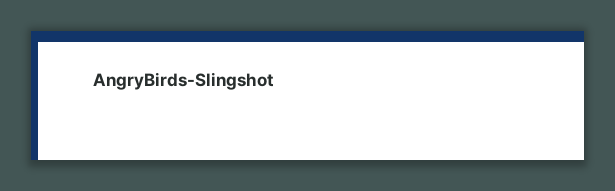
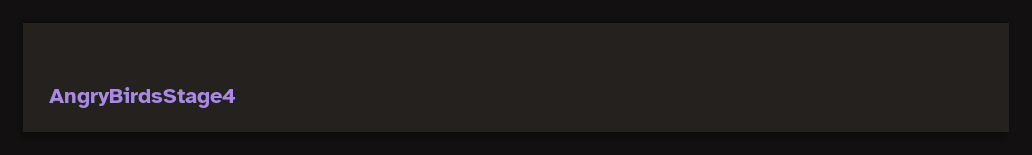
[93,72,274,90] AngryBirds-Slingshot -> [49,87,236,108] AngryBirdsStage4

